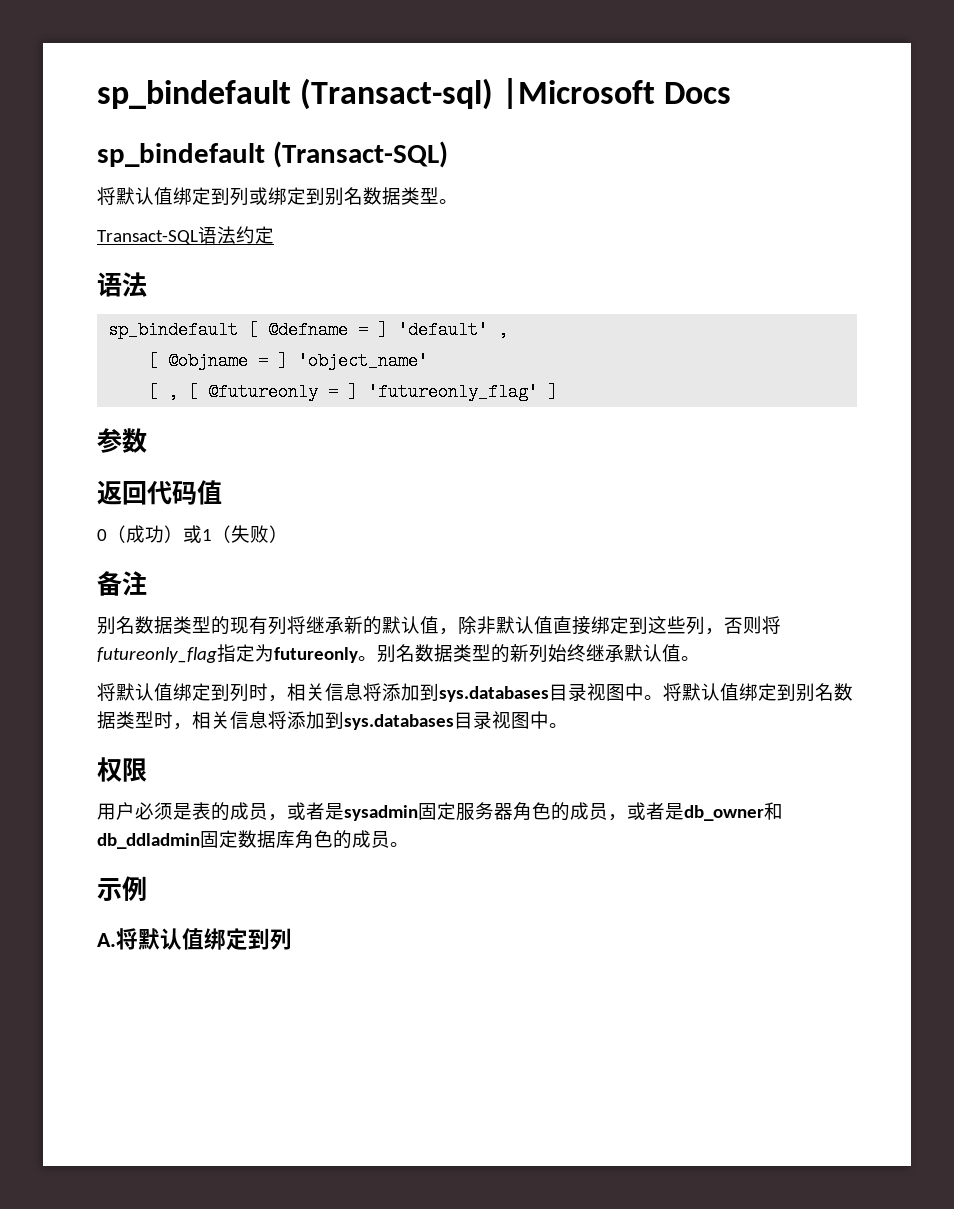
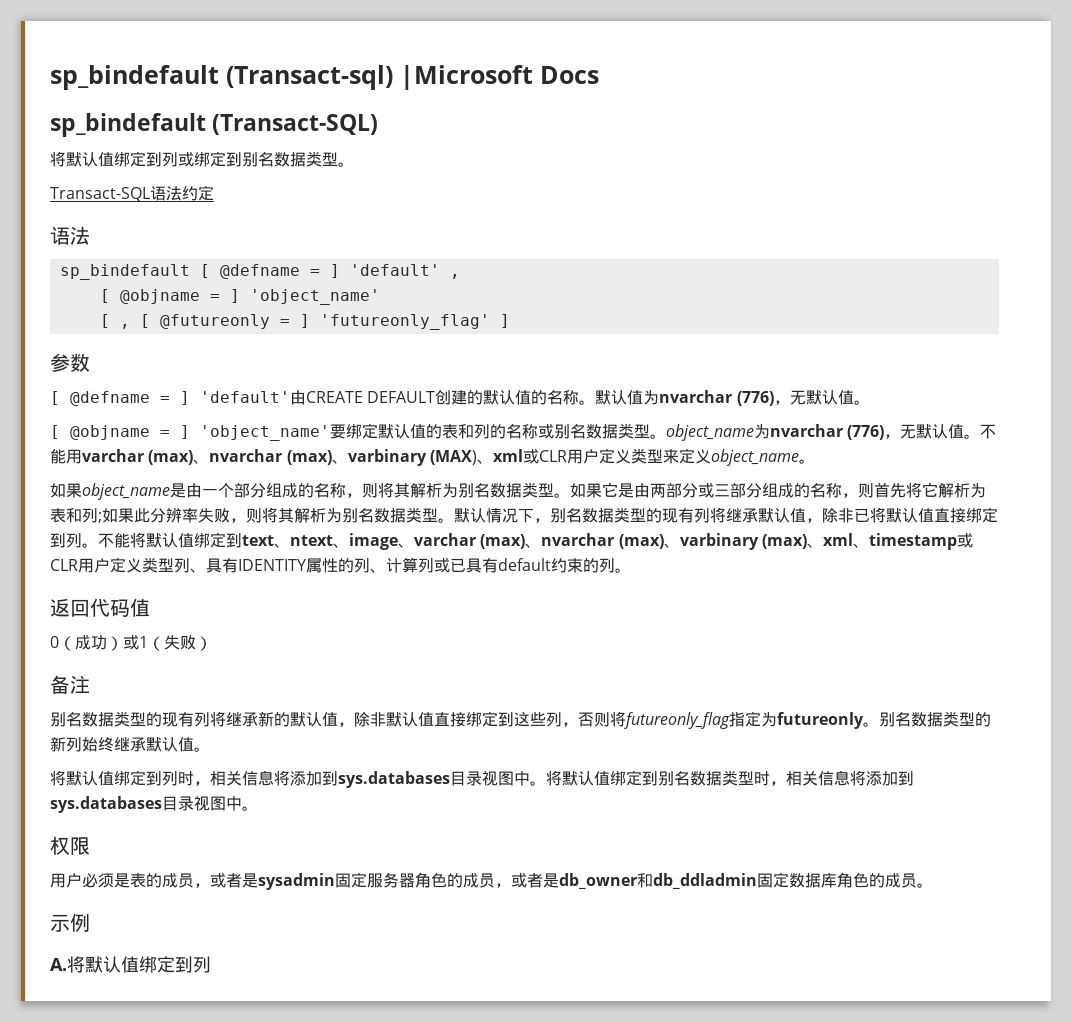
(147, 440) none -> [50,390,870,406] [50,423,997,441] [50,448,815,466] [50,482,986,500] [50,507,998,523] [50,532,973,550] [50,557,631,573] // [ @defname = ] 'default'由CREATE DEFAULT创建的默认值的名称。默认值为nvarchar (776)，无默认值。 // [ @objname = ] 'object_name'要绑定默认值的表和列的名称或别名数据类型。object_name为nvarchar (776)，无默认值。不能用varchar (max)、nvarchar (max)、varbinary (MAX)、xml或CLR用户定义类型来定义object_name。 // 如果object_name是由一个部分组成的名称，则将其解析为别名数据类型。如果它是由两部分或三部分组成的名称，则首先将它解析为表和列;如果此分辨率失败，则将其解析为别名数据类型。默认情况下，别名数据类型的现有列将继承默认值，除非已将默认值直接绑定到列。不能将默认值绑定到text、ntext、image、varchar (max)、nvarchar (max)、varbinary (max)、xml、timestamp或CLR用户定义类型列、具有IDENTITY属性的列、计算列或已具有default约束的列。

